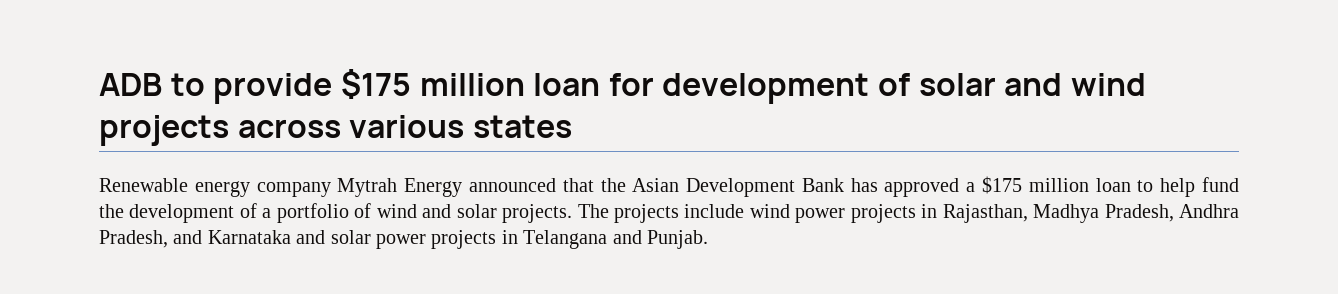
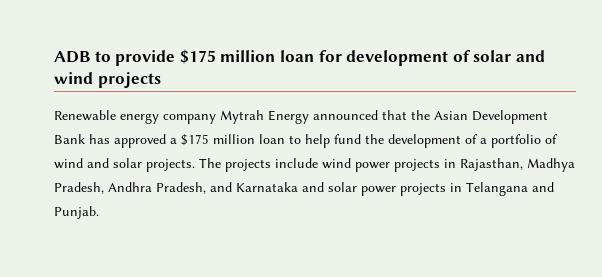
[237,115,572,138] across various states -> (161, 80) none

